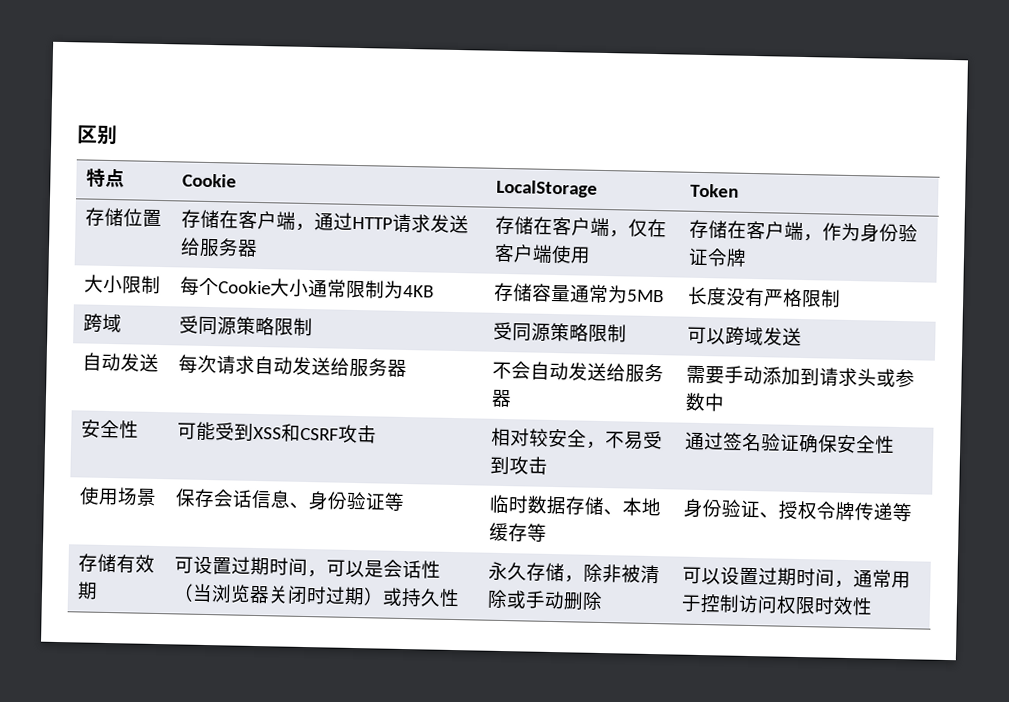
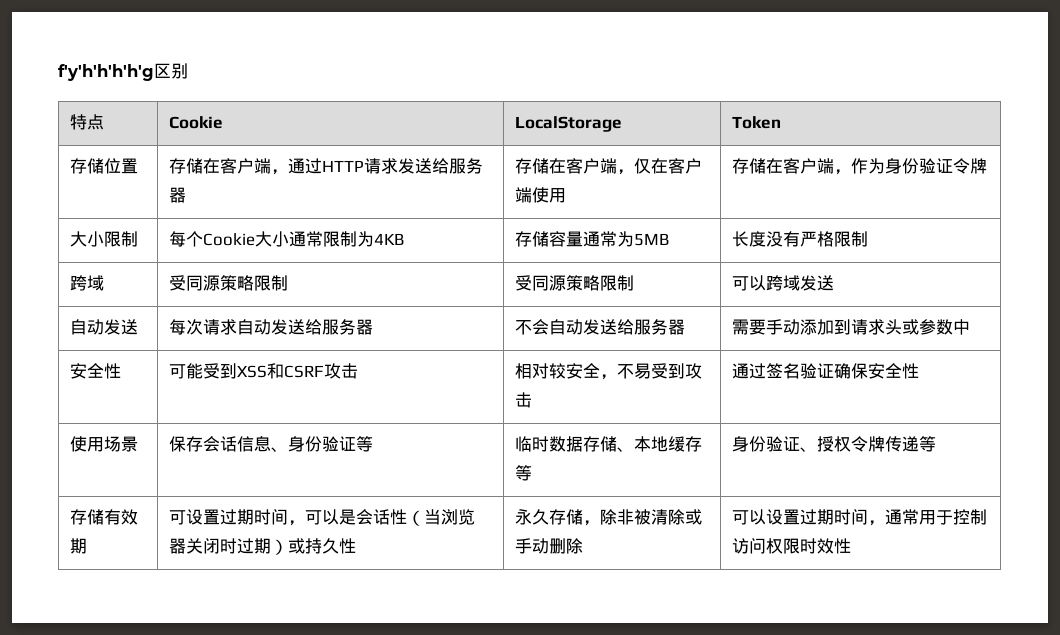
(77, 134) none -> [58,64,154,81] f'y'h'h'h'h'g

